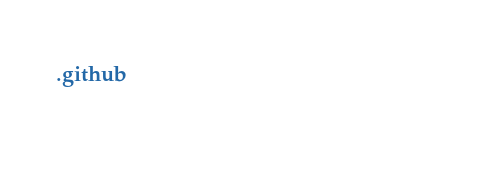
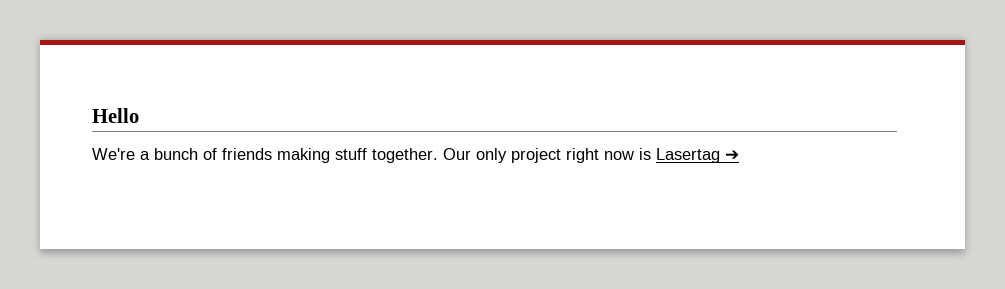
[56,66,127,87] .github -> [92,108,139,123] [92,148,739,163] Hello // We're a bunch of friends making stuff together. Our only project right now is Lasertag ➔

